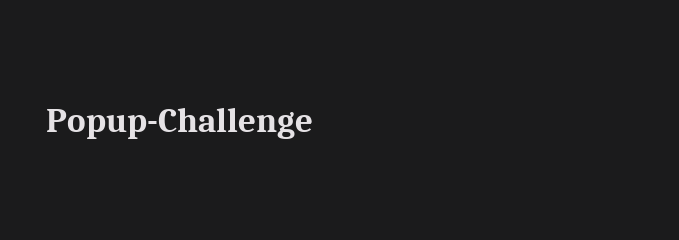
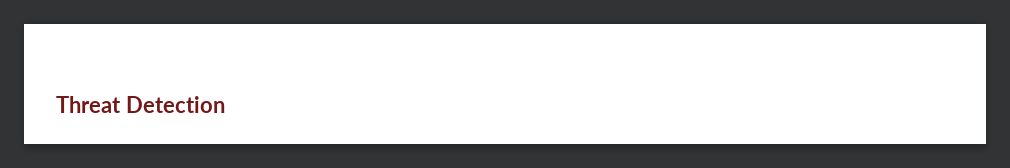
[46,107,313,139] Popup-Challenge -> [56,96,225,113] Threat Detection

